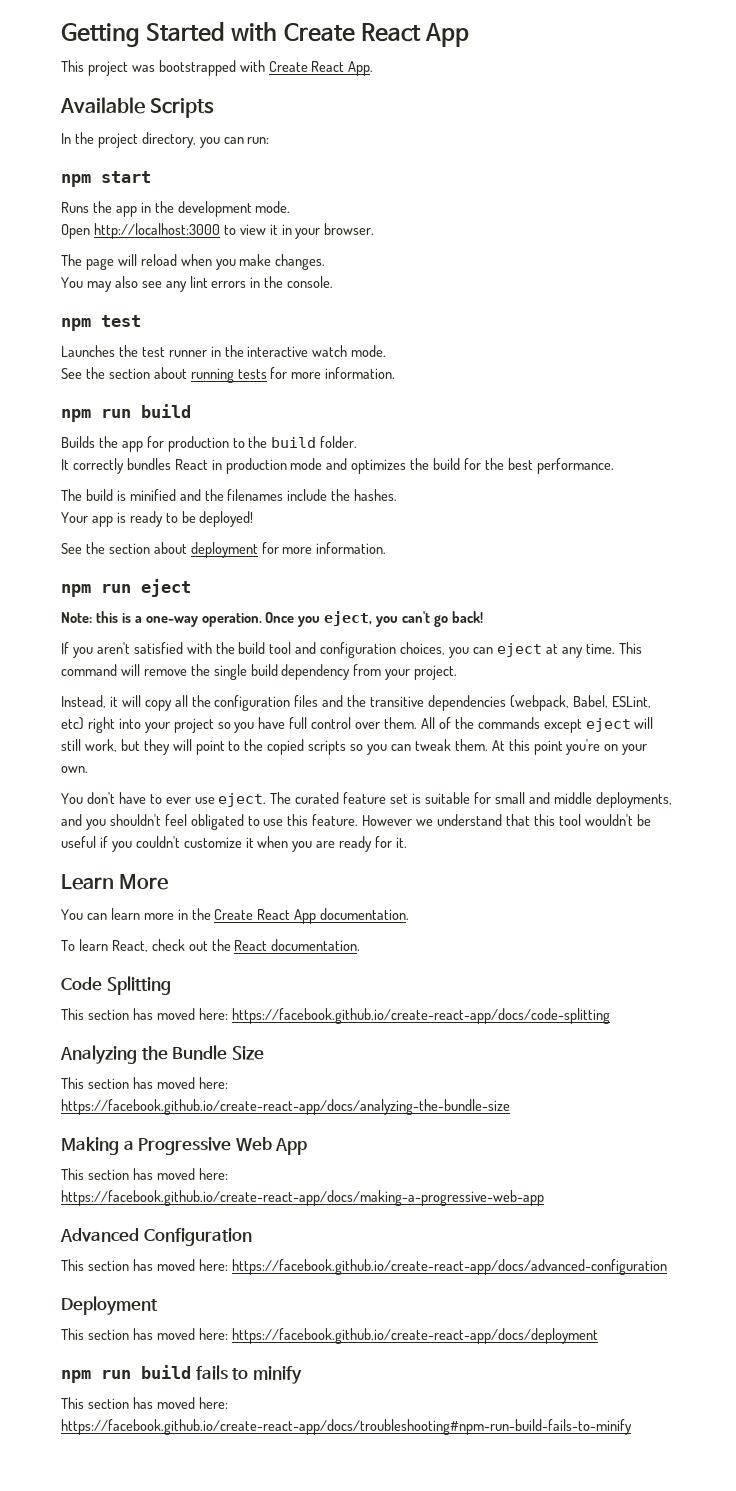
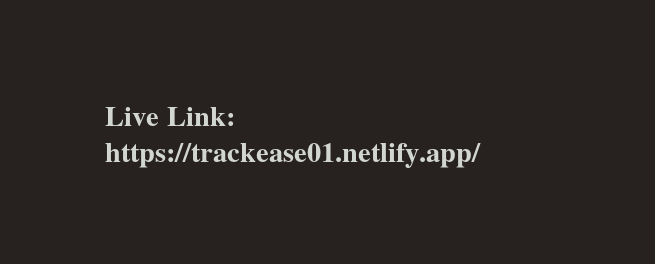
[61,22,470,47] [61,60,374,76] [60,97,215,118] [61,132,270,148] [61,171,151,187] [61,201,291,217] [61,223,375,239] [61,254,326,270] [61,276,334,292] [61,315,141,331] [61,345,387,357] [61,367,396,383] [61,404,191,422] [61,436,358,452] [61,458,614,474] [61,489,398,501] [61,511,254,527] [61,542,387,558] [61,579,191,597] [61,611,483,627] [61,642,642,658] [61,664,458,680] [61,695,651,711] [61,717,654,733] [61,739,648,755] [61,766,88,773] [61,792,672,808] [61,814,651,830] [61,836,408,852] [61,874,169,890] [61,908,410,924] [61,939,361,952] [61,976,171,995] [61,1008,610,1024] [60,1045,264,1064] [61,1077,228,1089] [61,1099,510,1115] [61,1137,308,1155] [61,1168,228,1180] [61,1190,544,1206] [60,1228,252,1246] [61,1259,667,1275] [61,1296,158,1315] [61,1328,598,1344] [61,1365,302,1384] [61,1397,228,1409] [61,1419,632,1435] Getting Started with Create React App // This project was bootstrapped with Create React App. // Available Scripts // In the project directory, you can run: // npm start // Runs the app in the development mode. // Open http://localhost:3000 to view it in your browser. // The page will reload when you make changes. // You may also see any lint errors in the console. // npm test // Launches the test runner in the interactive watch mode. // See the section about running tests for more information. // npm run build // Builds the app for production to the build folder. // It correctly bundles React in production mode and optimizes the build for the best performance. // The build is minified and the filenames include the hashes. // Your app is ready to be deployed! // See the section about deployment for more information. // npm run eject // Note: this is a one-way operation. Once you eject, you can't go back! // If you aren't satisfied with the build tool and configuration choices, you can eject at any time. This command will remove the single build dependency from your project. // Instead, it will copy all the configuration files and the transitive dependencies (webpack, Babel, ESLint, etc) right into your project so you have full control over them. All of the commands except eject will still work, but they will point to the copied scripts so you can tweak them. At this point you're on your own. // You don't have to ever use eject. The curated feature set is suitable for small and middle deployments, and you shouldn't feel obligated to use this feature. However we understand that this tool wouldn't be useful if you couldn't customize it when you are ready for it. // Learn More // You can learn more in the Create React App documentation. // To learn React, check out the React documentation. // Code Splitting // This section has moved here: https://facebook.github.io/create-react-app/docs/code-splitting // Analyzing the Bundle Size // This section has moved here: https://facebook.github.io/create-react-app/docs/analyzing-the-bundle-size // Making a Progressive Web App // This section has moved here: https://facebook.github.io/create-react-app/docs/making-a-progressive-web-app // Advanced Configuration // This section has moved here: https://facebook.github.io/create-react-app/docs/advanced-configuration // Deployment // This section has moved here: https://facebook.github.io/create-react-app/docs/deployment // npm run build fails to minify // This section has moved here: https://facebook.github.io/create-react-app/docs/troubleshooting#npm-run-build-fails-to-minify -> [105,107,235,126] [105,143,481,168] Live Link: https://trackease01.netlify.app/

